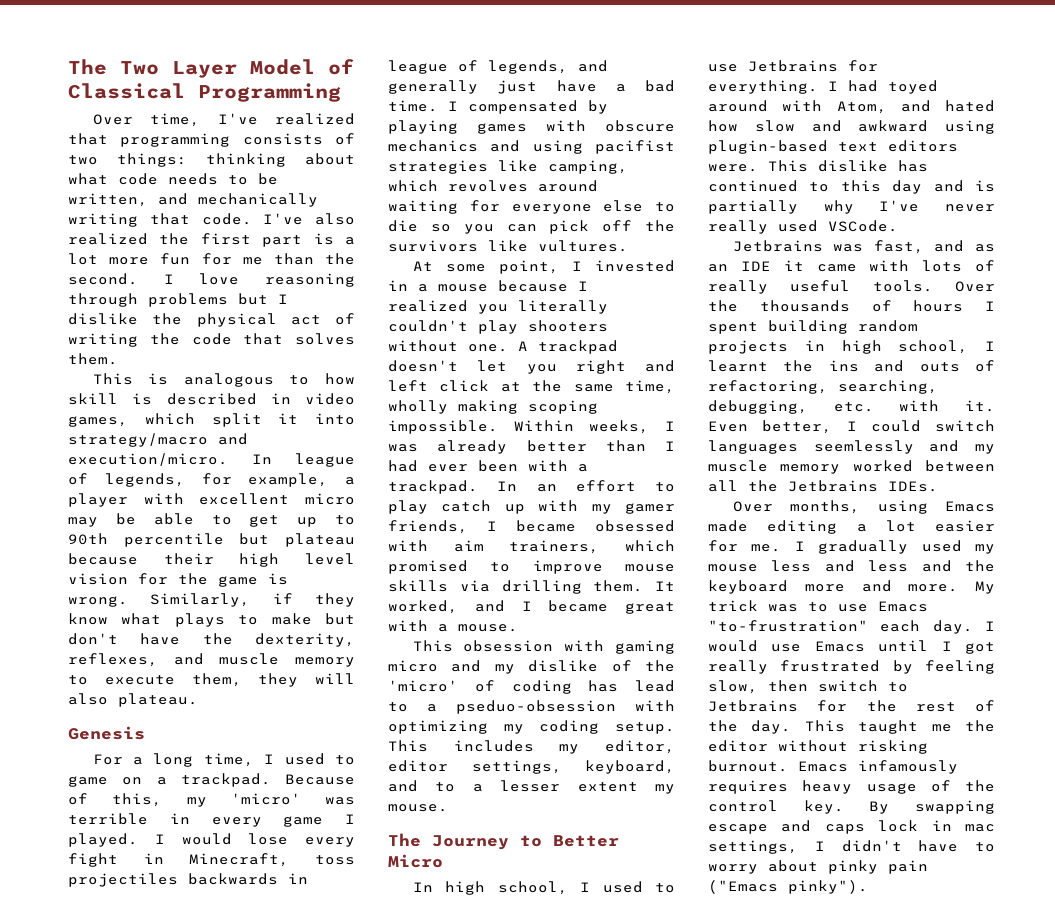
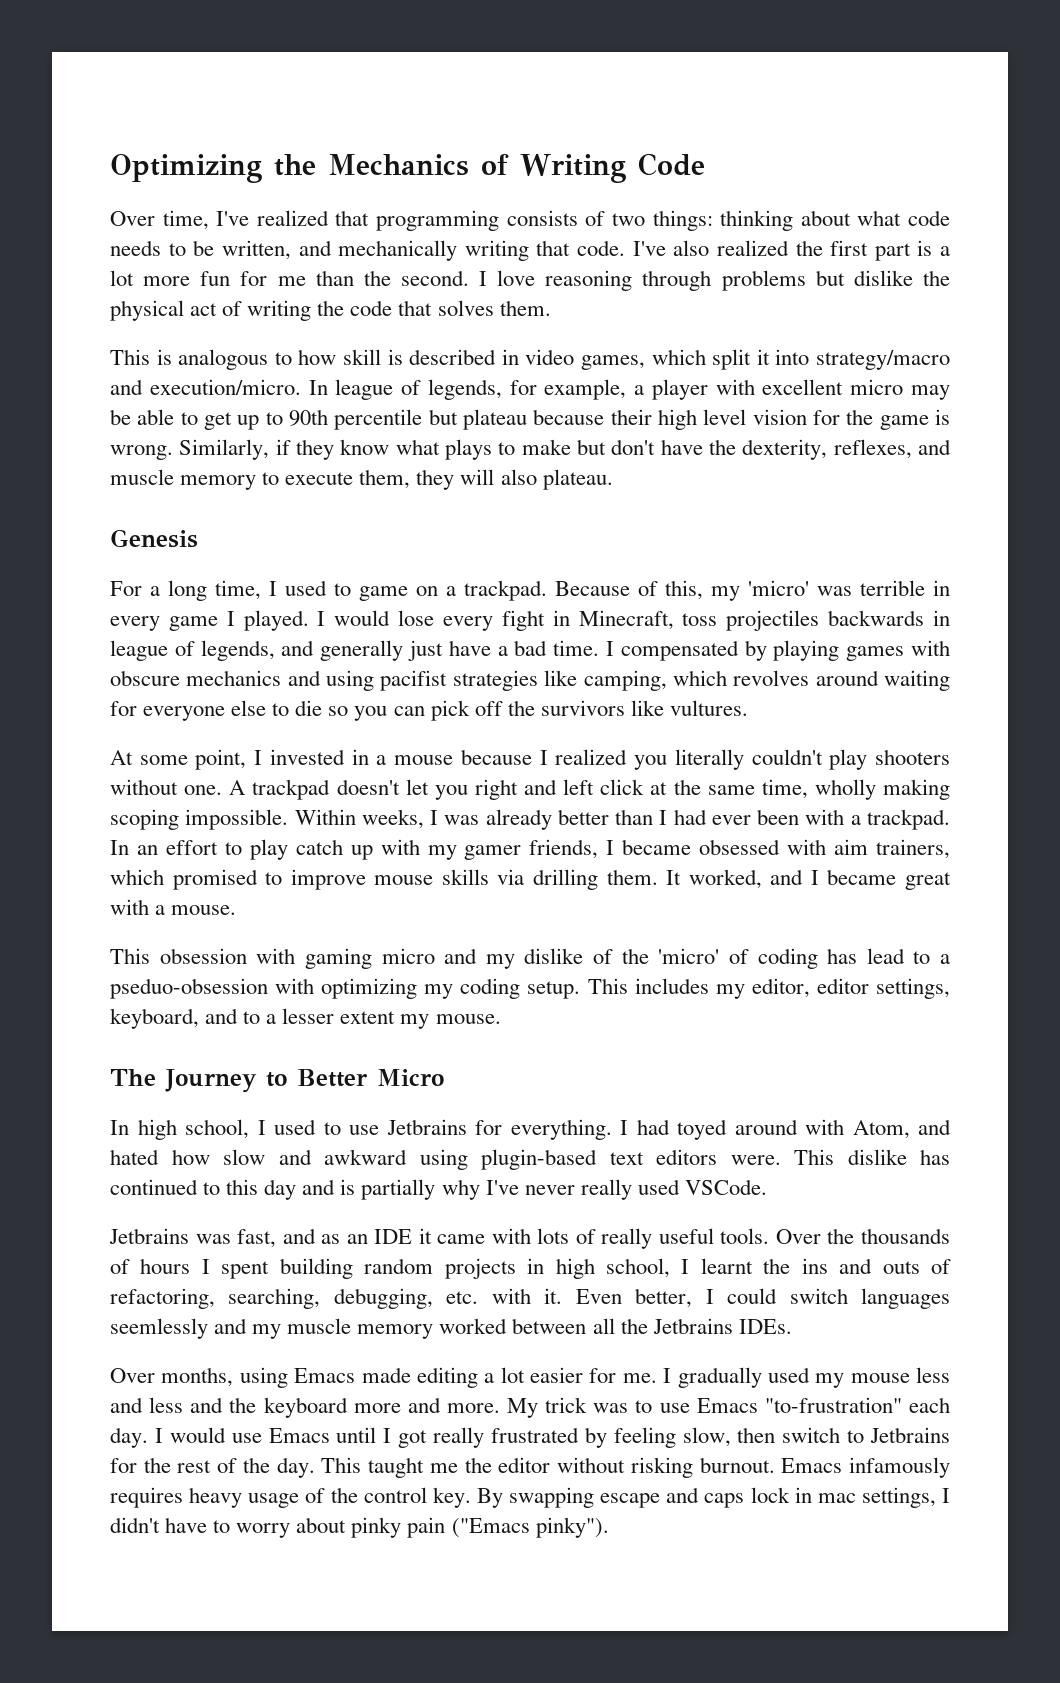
[68,59,354,78] [68,83,341,102] The Two Layer Model of Classical Programming -> [110,153,705,183] Optimizing the Mechanics of Writing Code
[278,294,288,304] I -> (845, 278) none

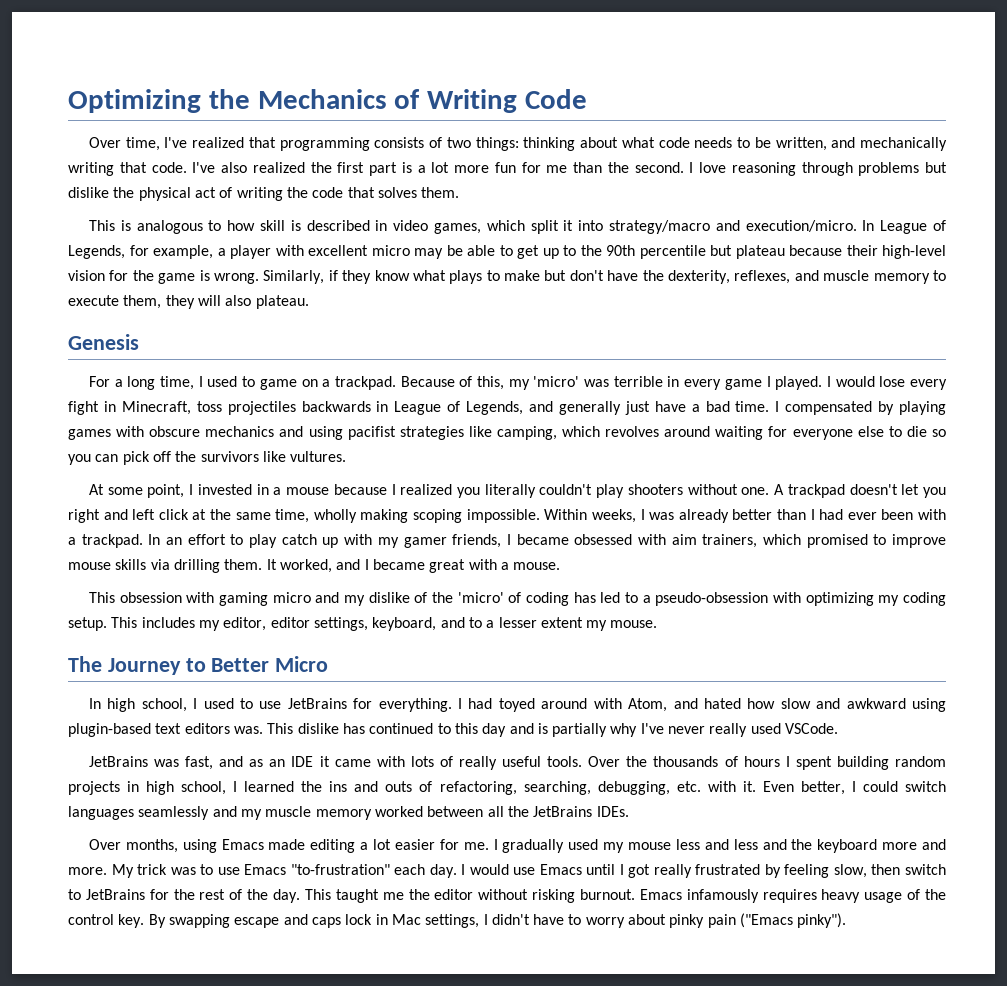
[335,379,502,400] league of legends, -> [880,220,946,234] [68,245,125,259] League of Legends,
(283, 418) none -> [580,245,602,256] the
[658,409,747,430] high level -> [882,245,946,259] high-level
[110,640,275,661] league of legends, -> [394,401,524,415] League of Legends,
[866,948,950,964] [110,978,268,999] lead to a pseduo-obsession -> [600,592,769,606] led to a pseudo-obsession
[386,1119,467,1135] Jetbrains -> [287,698,347,709] JetBrains
[730,1155,781,1165] were. -> [233,726,263,734] was.
[109,1228,189,1244] Jetbrains -> [88,756,148,767] JetBrains
[700,1258,753,1274] learnt -> [244,781,295,792] learned
[110,1318,208,1339] seemlessly -> [138,806,210,820] seamlessly
[652,1318,733,1334] Jetbrains -> [533,806,593,817] JetBrains
[870,1427,950,1443] Jetbrains -> [85,889,145,900] JetBrains
[817,1493,856,1503] mac -> [391,914,421,925] Mac

